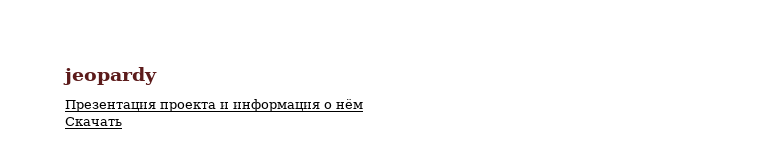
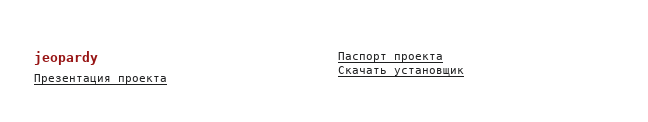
[220,99,363,112] и информация о нём -> [338,52,443,62] // Паспорт проекта
(122, 121) none -> [394,68,464,76] установщик

